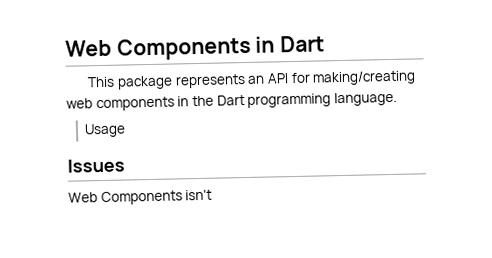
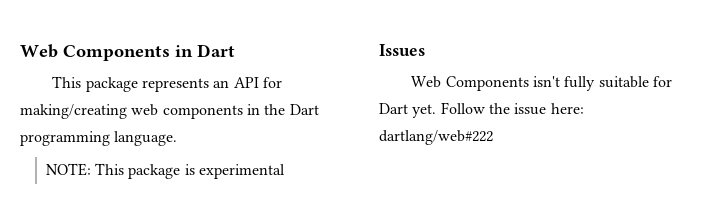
[84,123,127,138] Usage -> [45,163,286,179] NOTE: This package is experimental
(213, 195) none -> [564,76,672,91] [379,102,584,118] [379,130,493,145] fully suitable for Dart yet. Follow the issue here: dartlang/web#222

